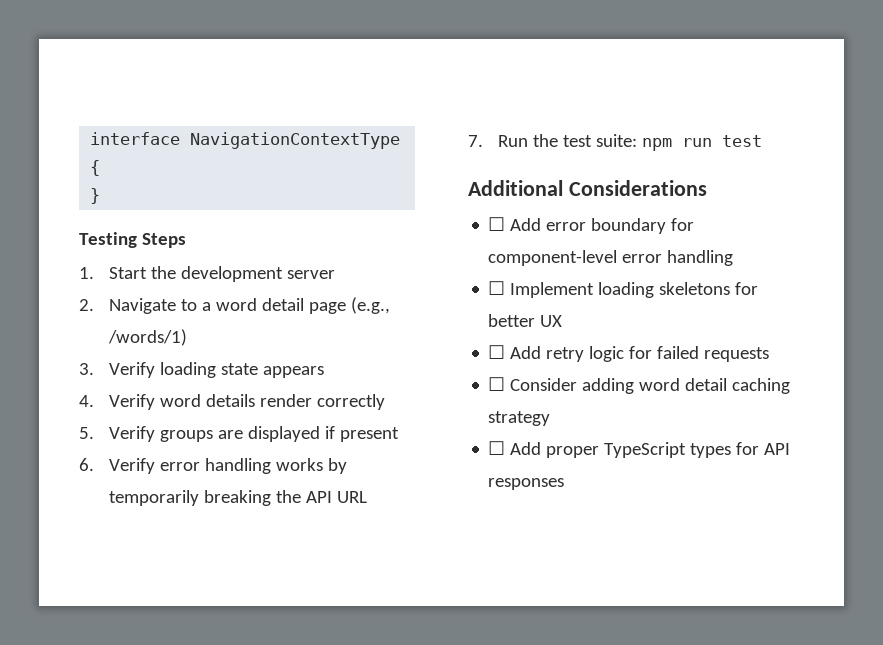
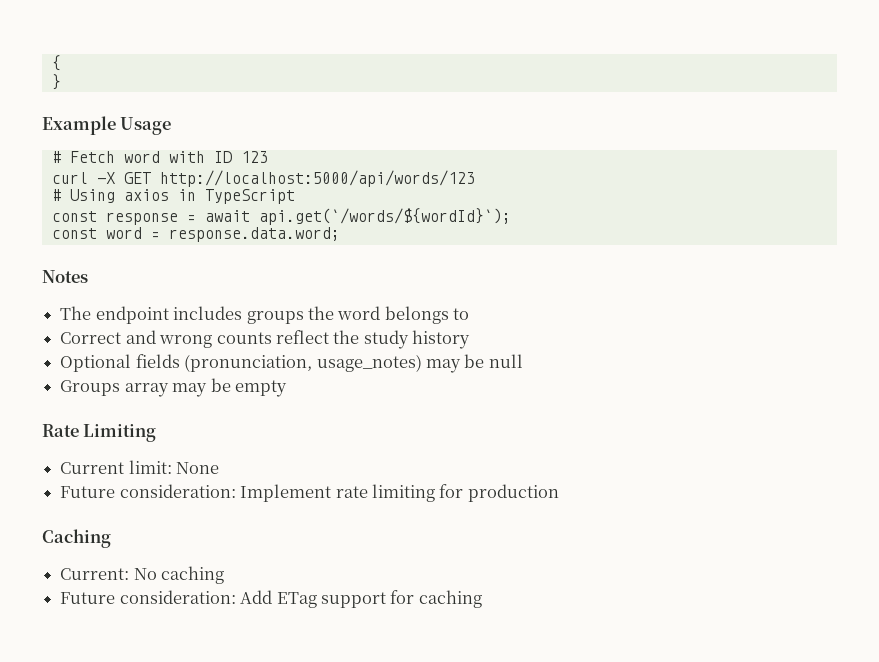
[90,132,401,149] interface NavigationContextType -> (51, 63) none
[79,232,186,248] [79,266,336,282] [79,297,391,314] [108,329,188,346] [79,362,325,378] [79,394,386,410] [79,426,400,442] [79,458,348,474] [109,490,368,506] [468,134,763,151] [468,180,707,196] [488,217,695,234] [488,250,734,266] [488,281,759,298] [488,314,563,327] [488,345,770,362] [488,377,791,394] [488,411,551,426] [488,441,791,458] [488,478,565,490] Testing Steps // 1. Start the development server // 2. Navigate to a word detail page (e.g., /words/1) // 3. Verify loading state appears // 4. Verify word details render correctly // 5. Verify groups are displayed if present // 6. Verify error handling works by temporarily breaking the API URL // 7. Run the test suite: npm run test // Additional Considerations // ☐ Add error boundary for component-level error handling // ☐ Implement loading skeletons for better UX // ☐ Add retry logic for failed requests // ☐ Consider adding word detail caching strategy // ☐ Add proper TypeScript types for API responses -> [42,116,172,135] [51,151,268,163] [51,170,475,187] [51,189,295,204] [51,208,511,225] [51,227,340,242] [42,270,88,283] [60,306,470,324] [60,330,471,349] [60,354,523,373] [60,378,287,397] [42,424,157,442] [60,460,220,474] [60,484,559,502] [42,529,111,548] [60,566,225,584] [60,590,482,608] Example Usage // # Fetch word with ID 123 // curl -X GET http://localhost:5000/api/words/123 // # Using axios in TypeScript // const response = await api.get(`/words/${wordId}`); // const word = response.data.word; // Notes // The endpoint includes groups the word belongs to // Correct and wrong counts reflect the study history // Optional fields (pronunciation, usage_notes) may be null // Groups array may be empty // Rate Limiting // Current limit: None // Future consideration: Implement rate limiting for production // Caching // Current: No caching // Future consideration: Add ETag support for caching

